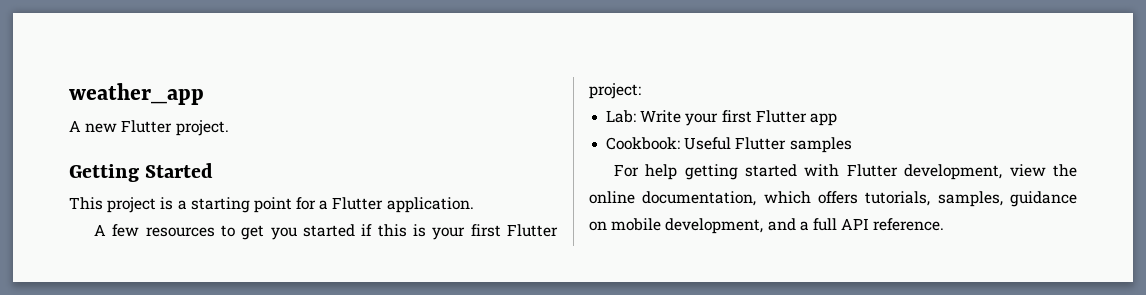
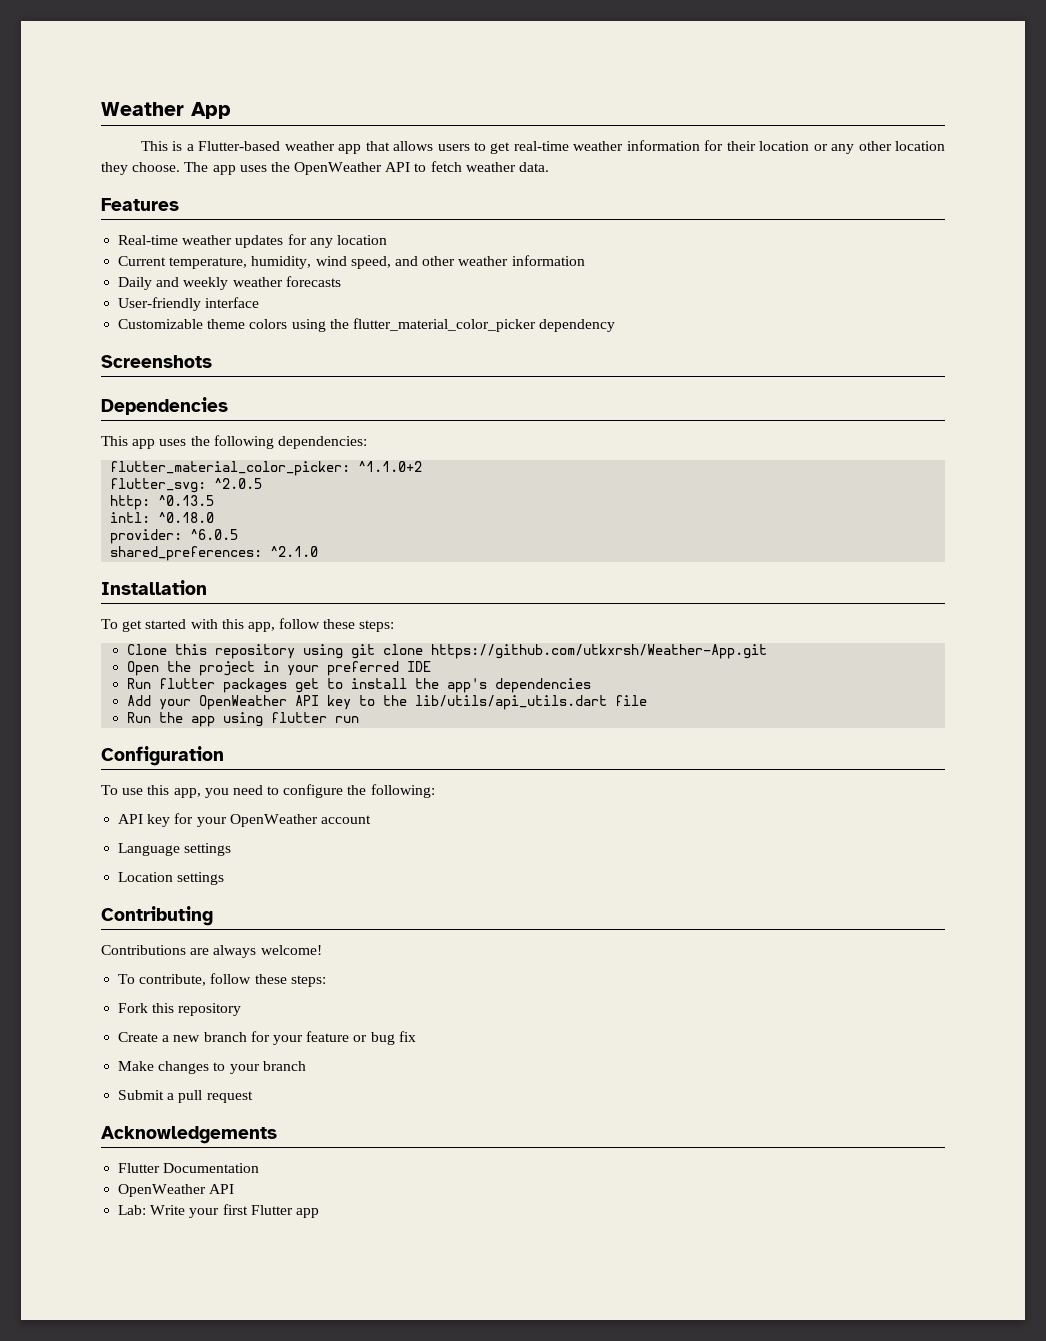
[69,83,204,105] [69,120,229,136] [69,163,214,182] [69,197,157,213] weather_app // A new Flutter project. // Getting Started // This project -> [101,102,231,119] [140,141,168,151] Weather App // This
[190,197,474,213] [93,224,558,240] [589,83,641,99] starting point for a Flutter application. // A few resources to get you started if this is your first Flutter project: -> [198,140,946,154] [101,161,550,175] [101,198,179,211] [118,234,387,248] [118,255,585,269] [118,276,341,290] [118,297,260,311] [118,318,616,332] [101,355,212,368] [101,397,228,415] [101,435,367,449] [110,461,423,476] [110,478,263,493] [110,495,215,510] [110,512,215,523] [110,529,239,544] [110,546,319,561] [101,580,207,595] [101,618,395,632] [127,644,768,659] [127,661,432,676] [127,678,592,693] [127,695,648,710] [127,712,360,727] [101,746,224,766] [101,784,435,798] [118,813,371,827] [118,843,232,856] [118,872,225,885] [101,906,213,926] [101,945,322,958] [118,973,326,987] [118,1003,242,1016] [118,1031,416,1045] [118,1061,306,1074] [118,1090,253,1103] [101,1126,277,1144] [118,1163,260,1173] [118,1184,235,1197] Flutter-based weather app that allows users to get real-time weather information for their location or any other location they choose. The app uses the OpenWeather API to fetch weather data. // Features // Real-time weather updates for any location // Current temperature, humidity, wind speed, and other weather information // Daily and weekly weather forecasts // User-friendly interface // Customizable theme colors using the flutter_material_color_picker dependency // Screenshots // Dependencies // This app uses the following dependencies: // flutter_material_color_picker: ^1.1.0+2 // flutter_svg: ^2.0.5 // http: ^0.13.5 // intl: ^0.18.0 // provider: ^6.0.5 // shared_preferences: ^2.1.0 // Installation // To get started with this app, follow these steps: // Clone this repository using git clone https://github.com/utkxrsh/Weather-App.git // Open the project in your preferred IDE // Run flutter packages get to install the app's dependencies // Add your OpenWeather API key to the lib/utils/api_utils.dart file // Run the app using flutter run // Configuration // To use this app, you need to configure the following: // API key for your OpenWeather account // Language settings // Location settings // Contributing // Contributions are always welcome! // To contribute, follow these steps: // Fork this repository // Create a new branch for your feature or bug fix // Make changes to your branch // Submit a pull request // Acknowledgements // Flutter Documentation // OpenWeather API
[606,137,852,153] [613,164,1077,180] [589,191,1077,207] [589,218,945,234] // Cookbook: Useful Flutter samples // For help getting started with Flutter development, view the online documentation, which offers tutorials, samples, guidance on mobile development, and a full API reference. -> (319, 1213) none

